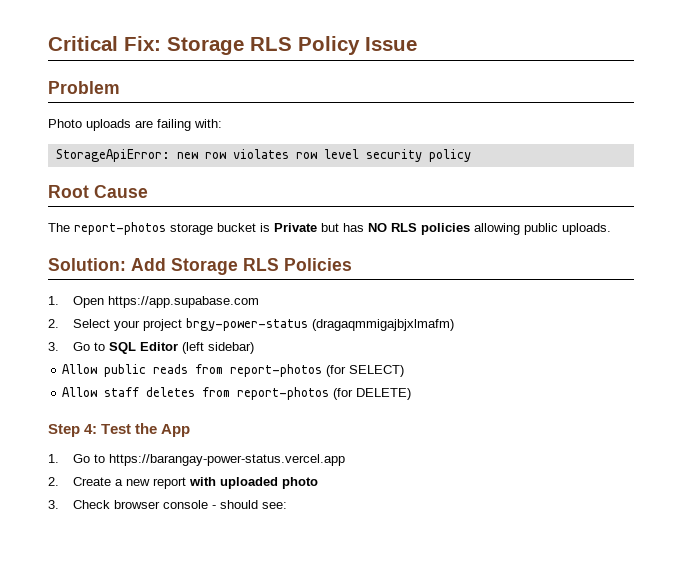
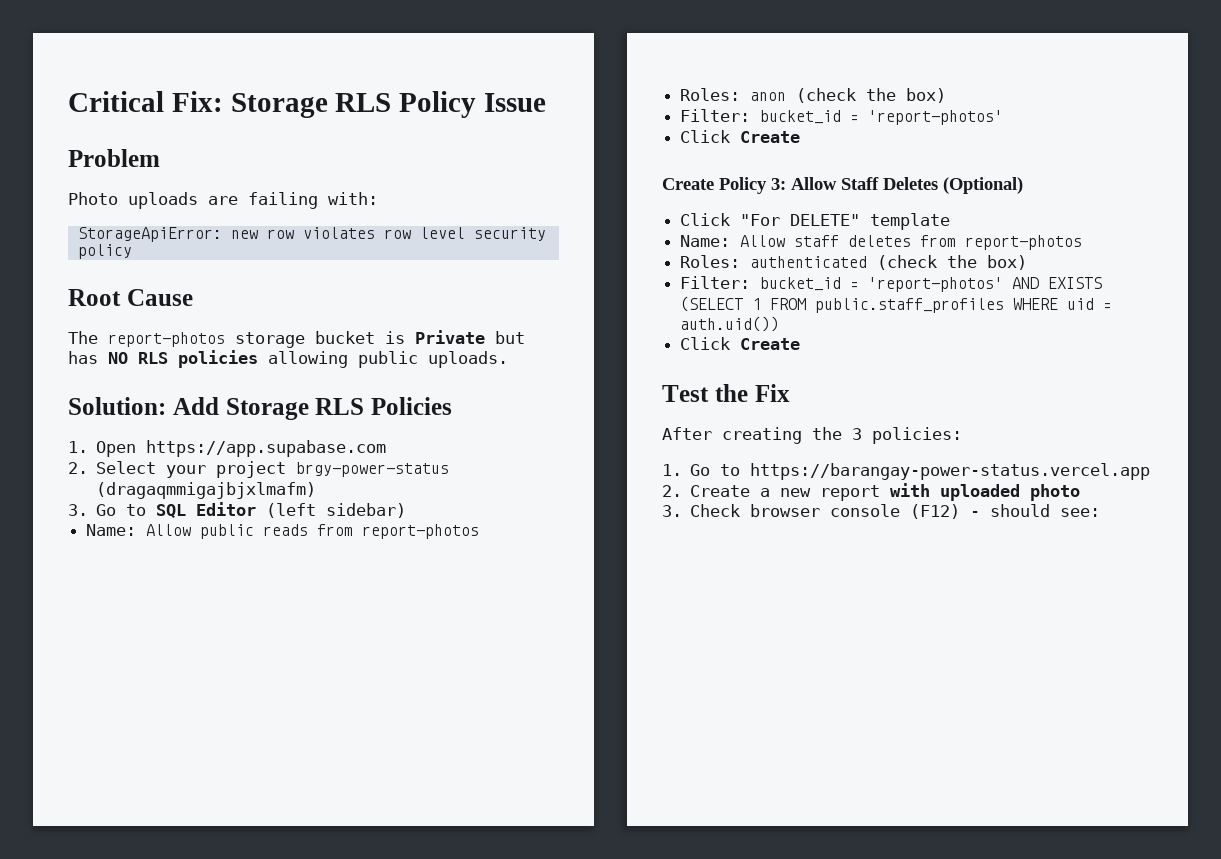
(254, 348) none -> [86,524,137,536] Name:
[326,365,405,377] (for SELECT) // -> [680,88,947,103] [680,109,1004,125] [680,130,801,143] [662,177,1023,194] [680,213,951,230] [680,235,731,247] // Roles: anon (check the box) // Filter: bucket_id = 'report-photos' // Click Create // Create Policy 3: Allow Staff Deletes (Optional) // Click "For DELETE" template // Name:
[333,388,412,400] [48,423,191,437] (for DELETE) // Step 4: Test the App -> [680,255,1028,270] [680,276,1103,292] [680,296,1113,313] [680,316,780,332] [680,337,801,350] [662,384,790,402] [662,427,962,444] // Roles: authenticated (check the box) // Filter: bucket_id = 'report-photos' AND EXISTS (SELECT 1 FROM public.staff_profiles WHERE uid = auth.uid()) // Click Create // Test the Fix // After creating the 3 policies:
(208, 504) none -> [910,504,961,519] (F12)

